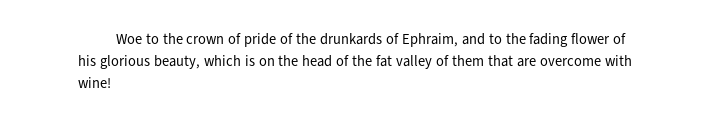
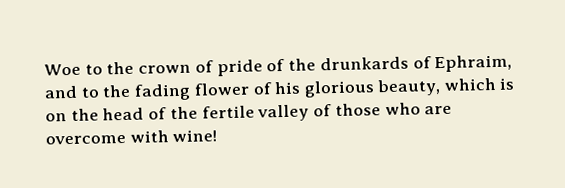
[376,55,393,67] fat -> [201,105,255,119] fertile
[451,55,513,67] them that -> [334,102,421,117] those who

